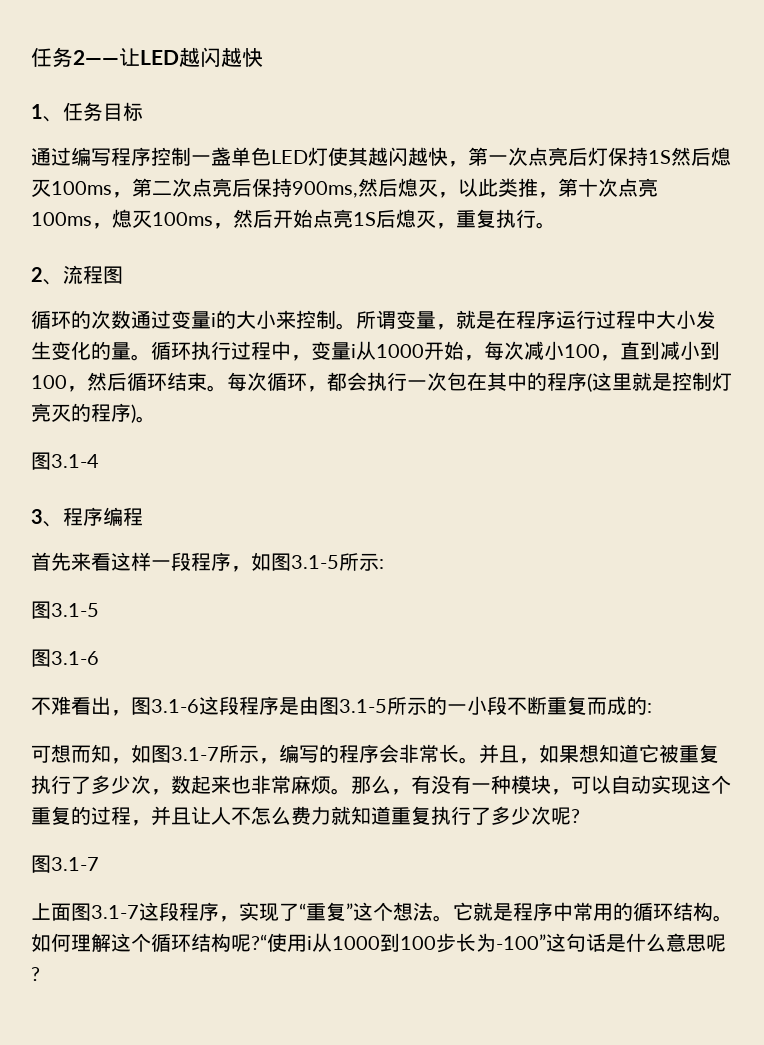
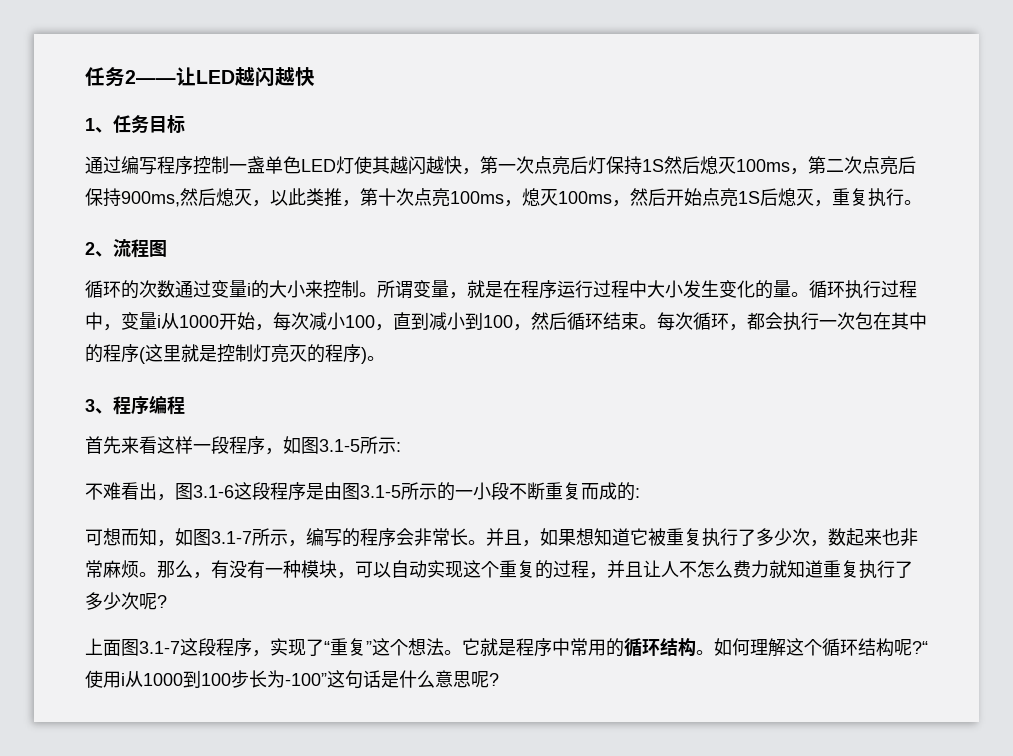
[31,452,99,470] // 图3.1-4 -> (385, 358) none
[31,601,99,619] [31,649,99,667] // 图3.1-5 // 图3.1-6 -> (401, 447) none
[31,855,99,873] // 图3.1-7 -> (167, 601) none

